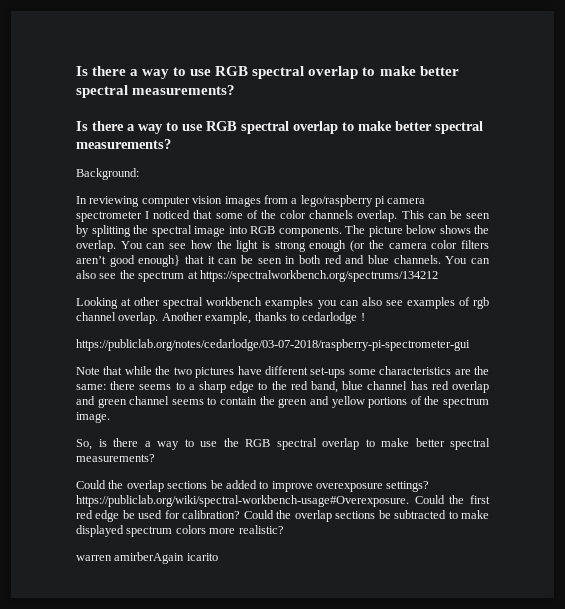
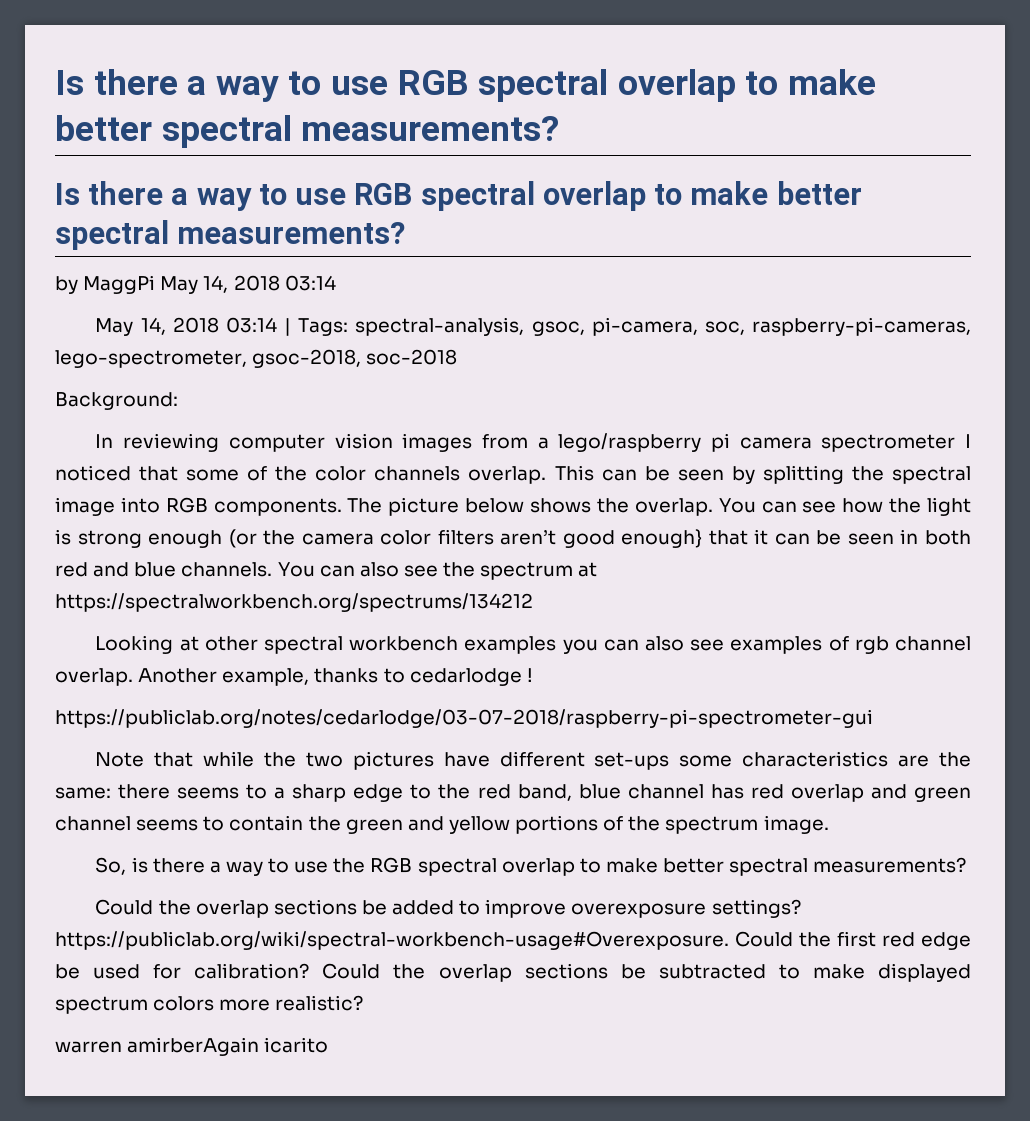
(171, 144) none -> [55,275,336,294] [95,317,971,336] [55,349,458,368] // by MaggPi May 14, 2018 03:14 // May 14, 2018 03:14 | Tags: spectral-analysis, gsoc, pi-camera, soc, raspberry-pi-cameras, lego-spectrometer, gsoc-2018, soc-2018

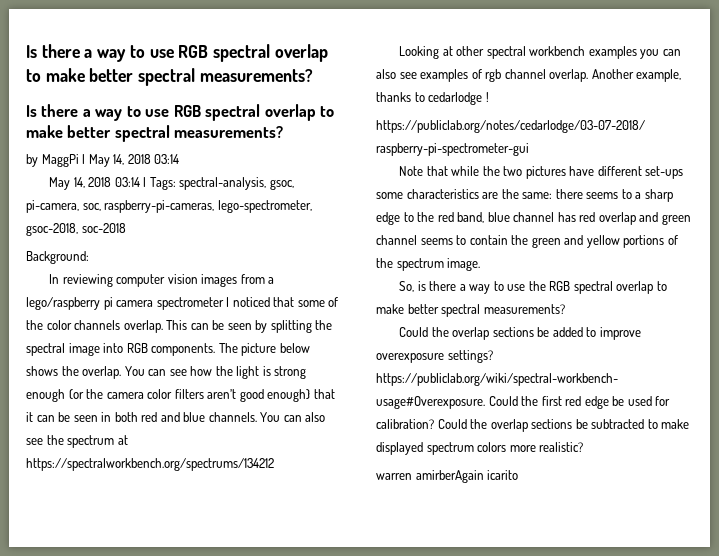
(156, 284) none -> [82,154,86,164] |

